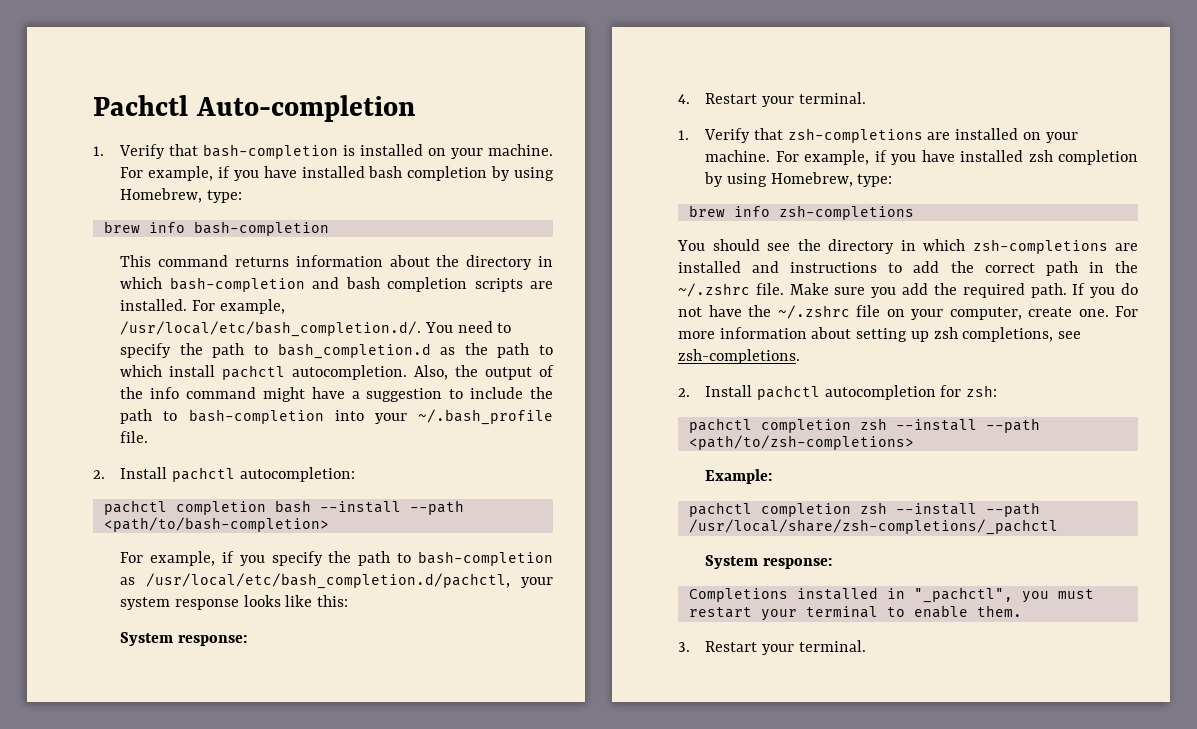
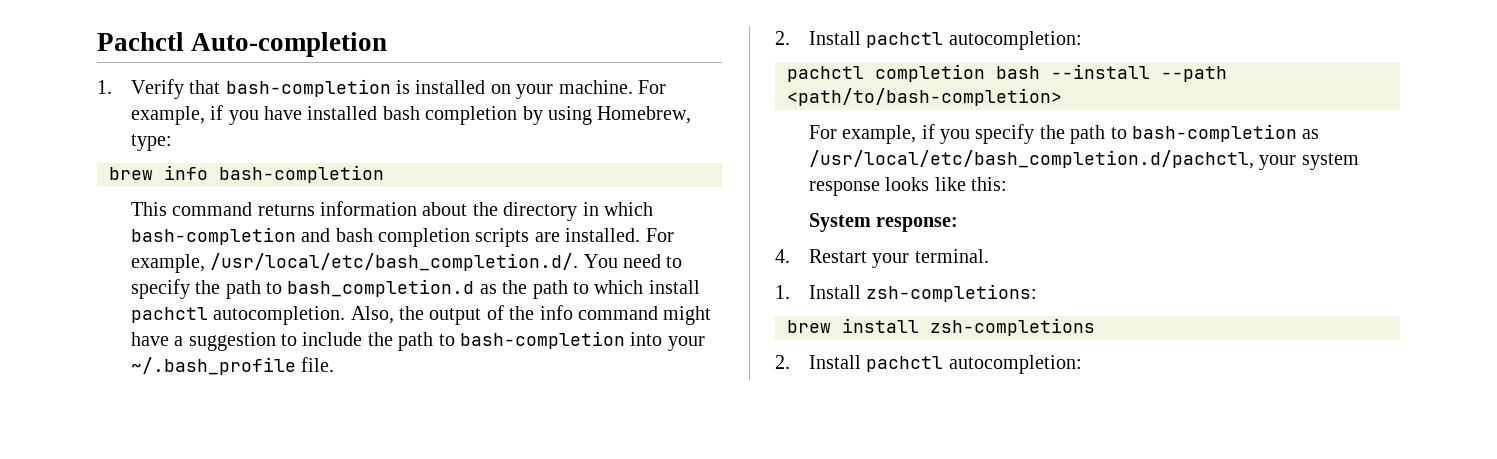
[704,128,1078,143] [705,150,1138,165] [704,172,893,187] [688,205,770,217] Verify that zsh-completions are installed on your machine. For example, if you have installed zsh completion by using Homebrew, type: // brew info -> [808,284,1038,302] [787,318,919,333] Install zsh-completions: // brew install
[677,239,1138,254] [678,261,1138,276] [678,283,1138,298] [678,305,1138,320] [678,327,1082,342] [678,349,800,364] [678,385,998,400] [688,418,1040,433] [688,435,914,450] [705,469,773,484] [688,502,1040,517] [688,519,1058,535] [705,555,832,569] [688,587,1094,603] [688,605,1022,621] [678,640,866,655] You should see the directory in which zsh-completions are installed and instructions to add the correct path in the ~/.zshrc file. Make sure you add the required path. If you do not have the ~/.zshrc file on your computer, create one. For more information about setting up zsh completions, see zsh-completions. // 2. Install pachctl autocompletion for zsh: // pachctl completion zsh --install --path <path/to/zsh-completions> // Example: // pachctl completion zsh --install --path /usr/local/share/zsh-completions/_pachctl // System response: // Completions installed in "_pachctl", you must restart your terminal to enable them. // 3. Restart your terminal. -> [775,355,1082,374] 2. Install pachctl autocompletion:

